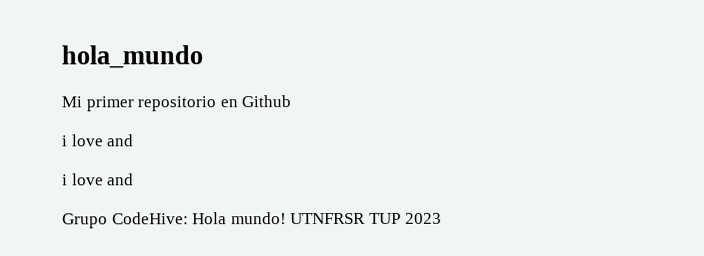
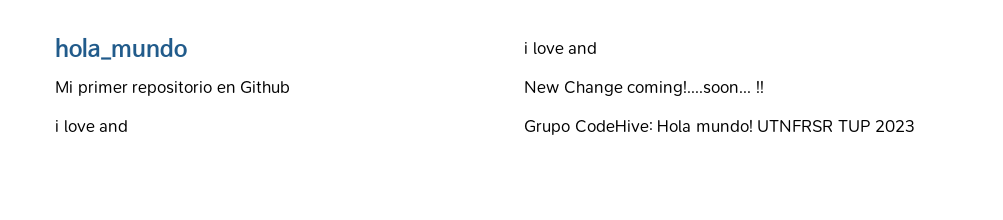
(135, 179) none -> [524,80,764,96] // New Change coming!....soon... !!

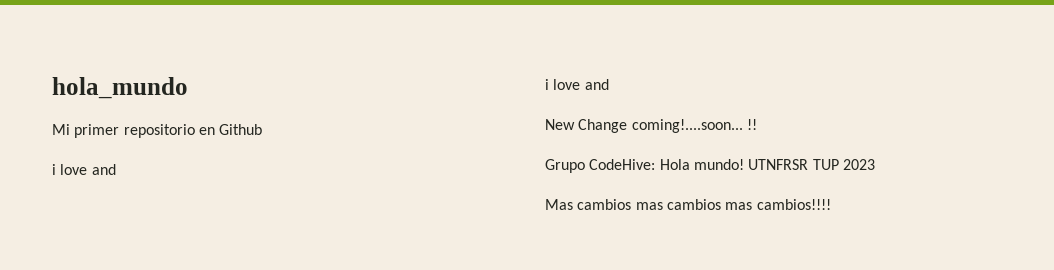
(915, 126) none -> [545,199,831,210] // Mas cambios mas cambios mas cambios!!!!

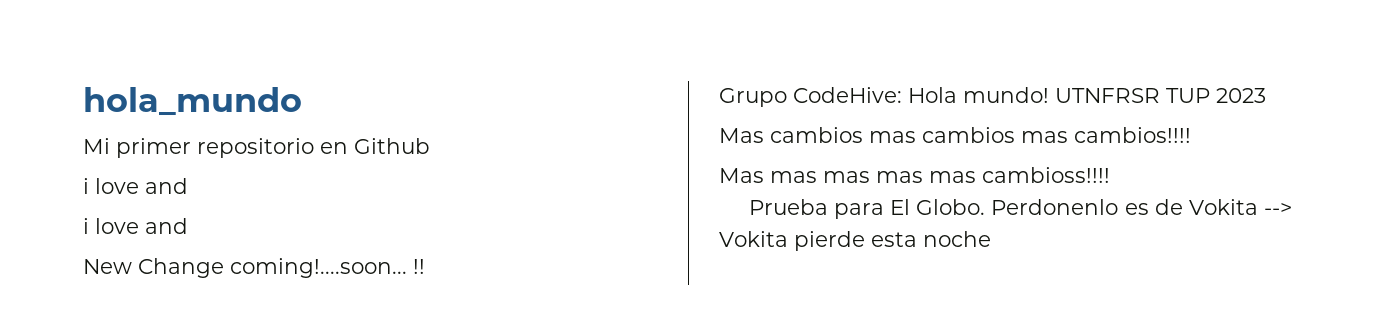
(831, 204) none -> [719,167,1110,183] [748,199,1292,219] [719,231,991,251] // Mas mas mas mas mas cambioss!!!! // Prueba para El Globo. Perdonenlo es de Vokita --> Vokita pierde esta noche

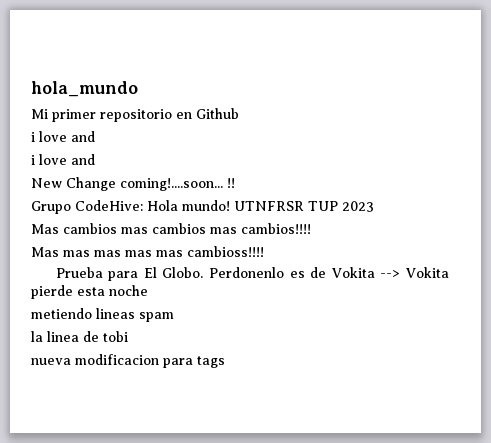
(991, 239) none -> [31,308,174,322] [31,331,128,342] [31,354,225,368] // metiendo lineas spam // la linea de tobi // nueva modificacion para tags

